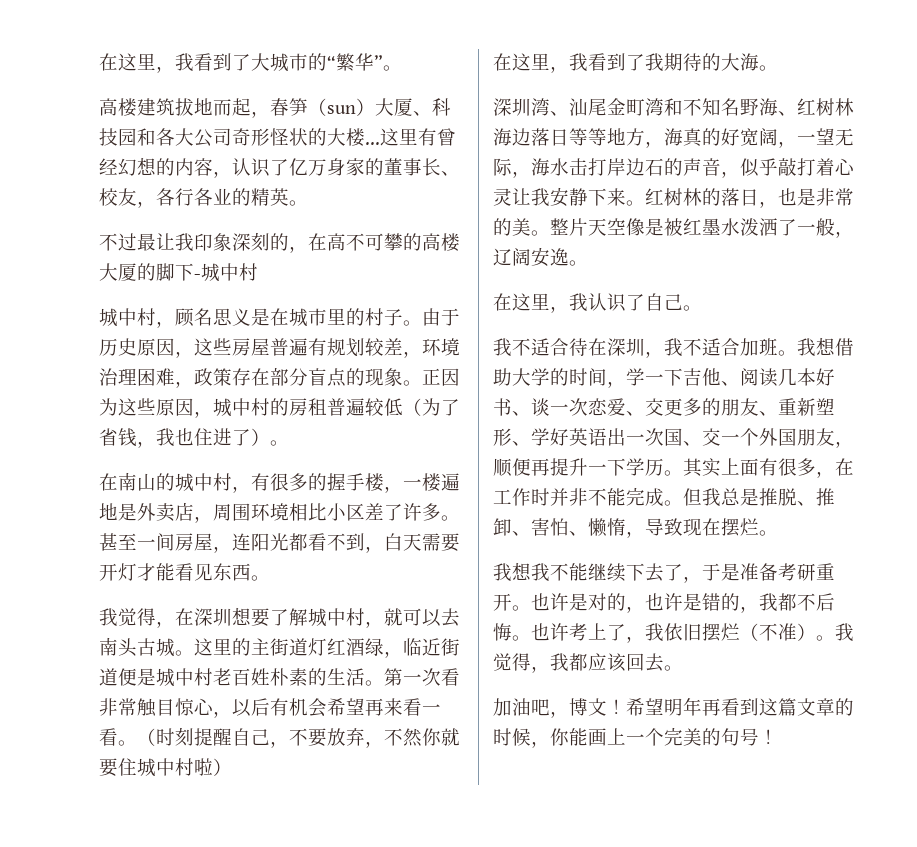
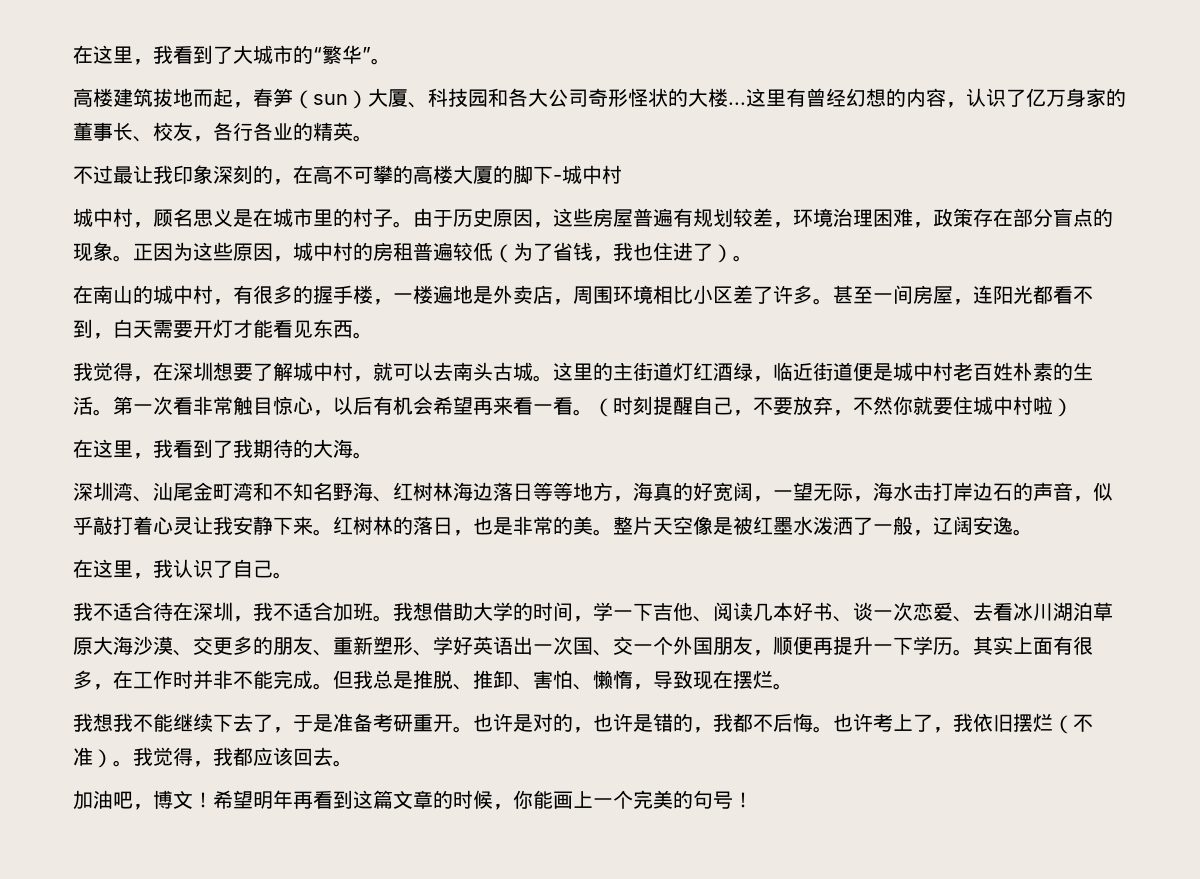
(645, 413) none -> [973,602,1113,621] [73,636,193,656] 去看冰川湖泊草原大海沙漠、

